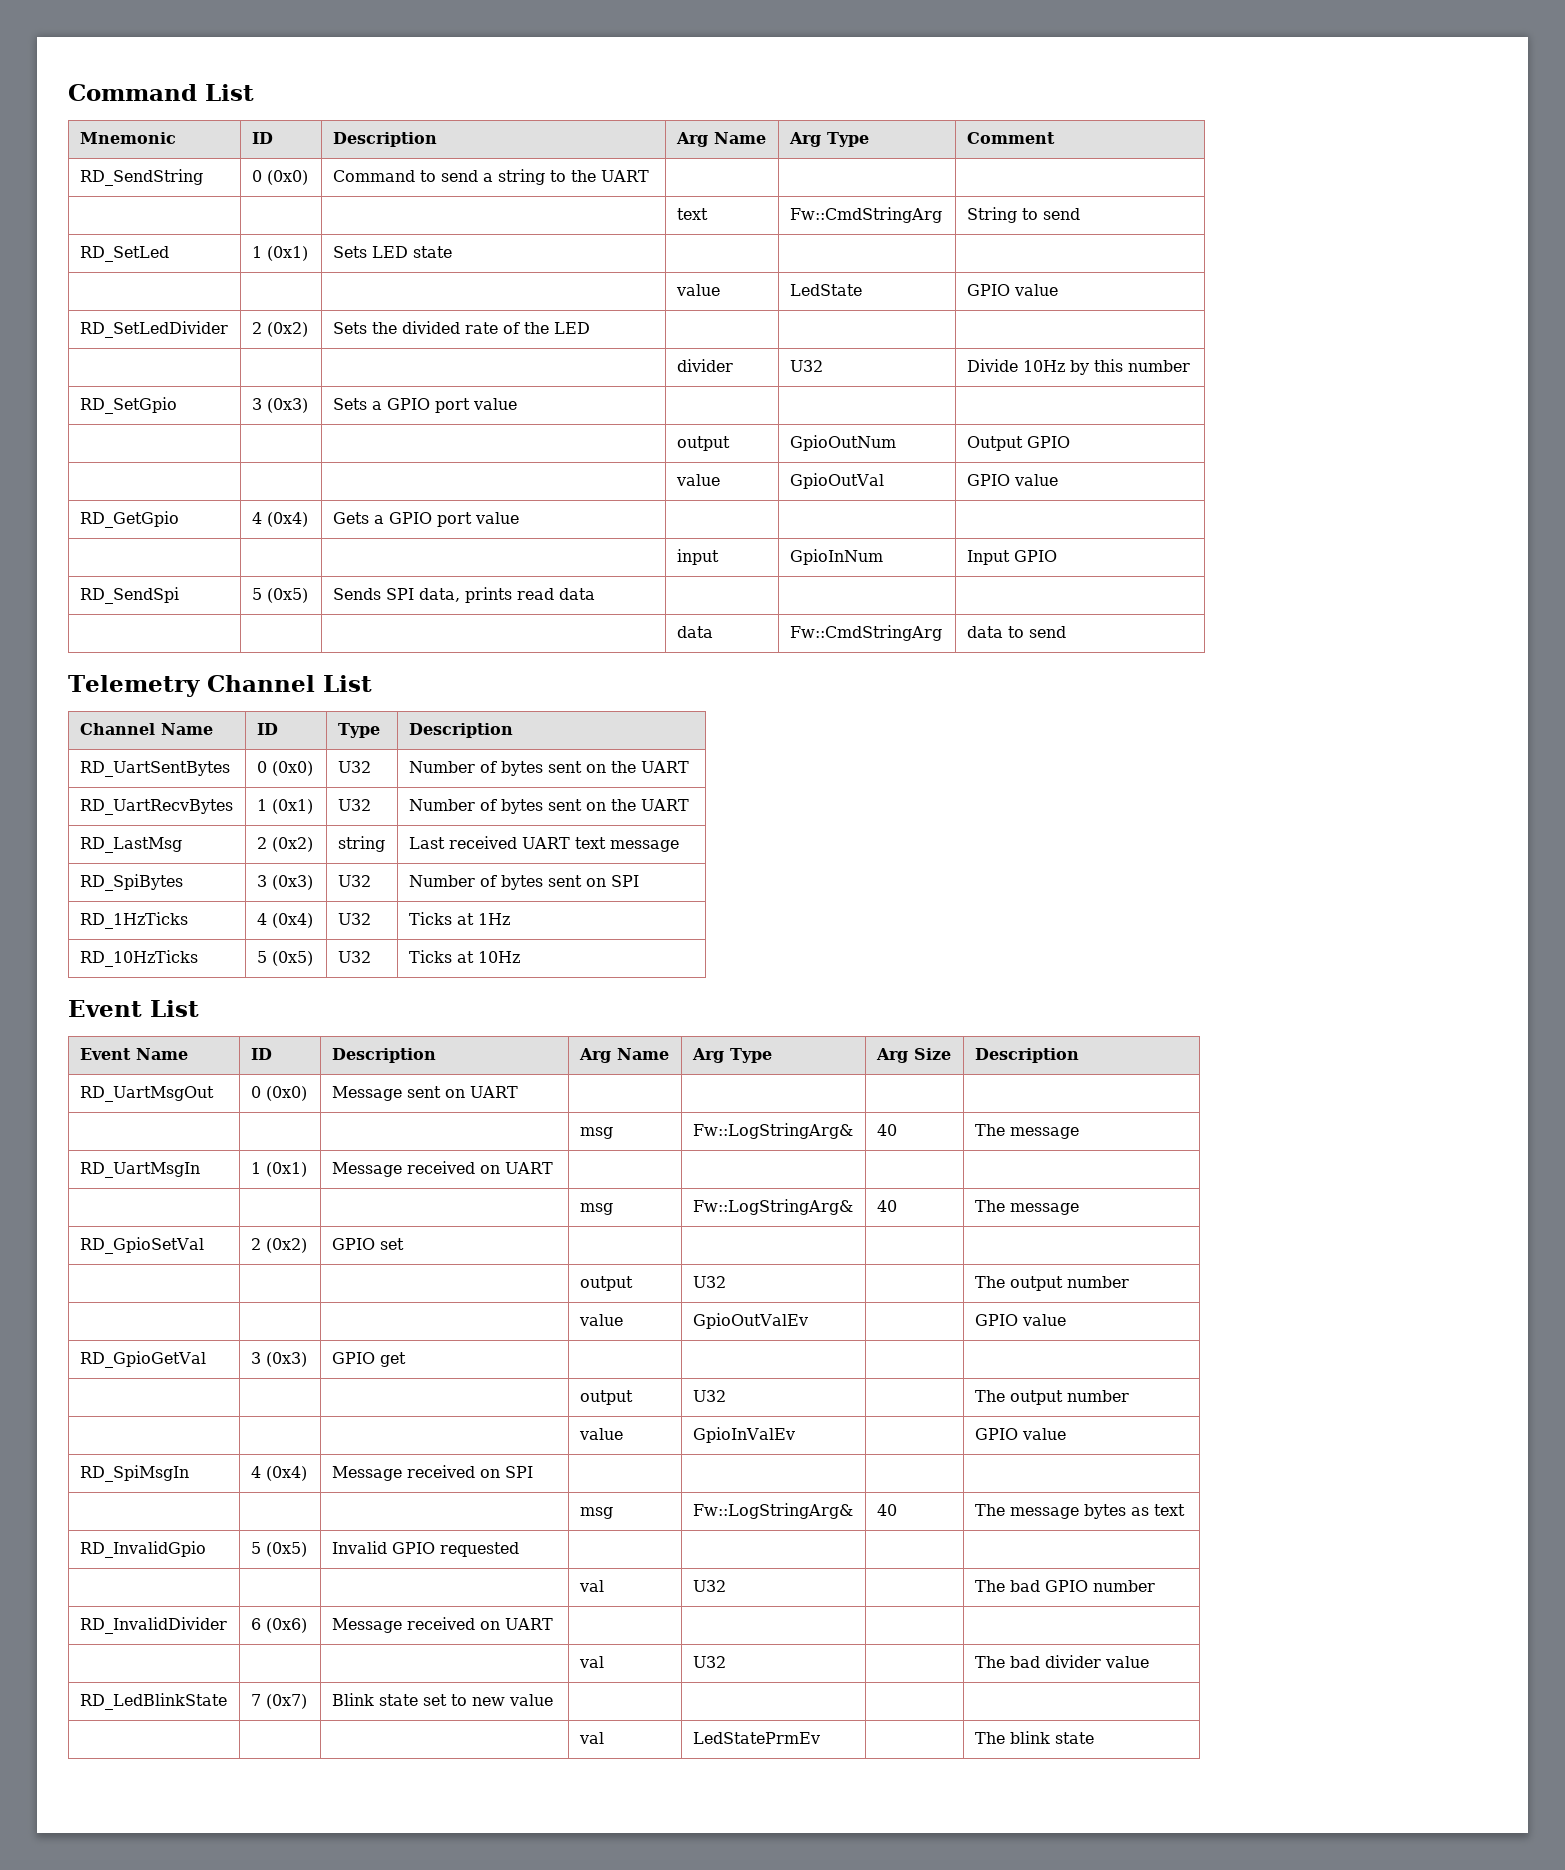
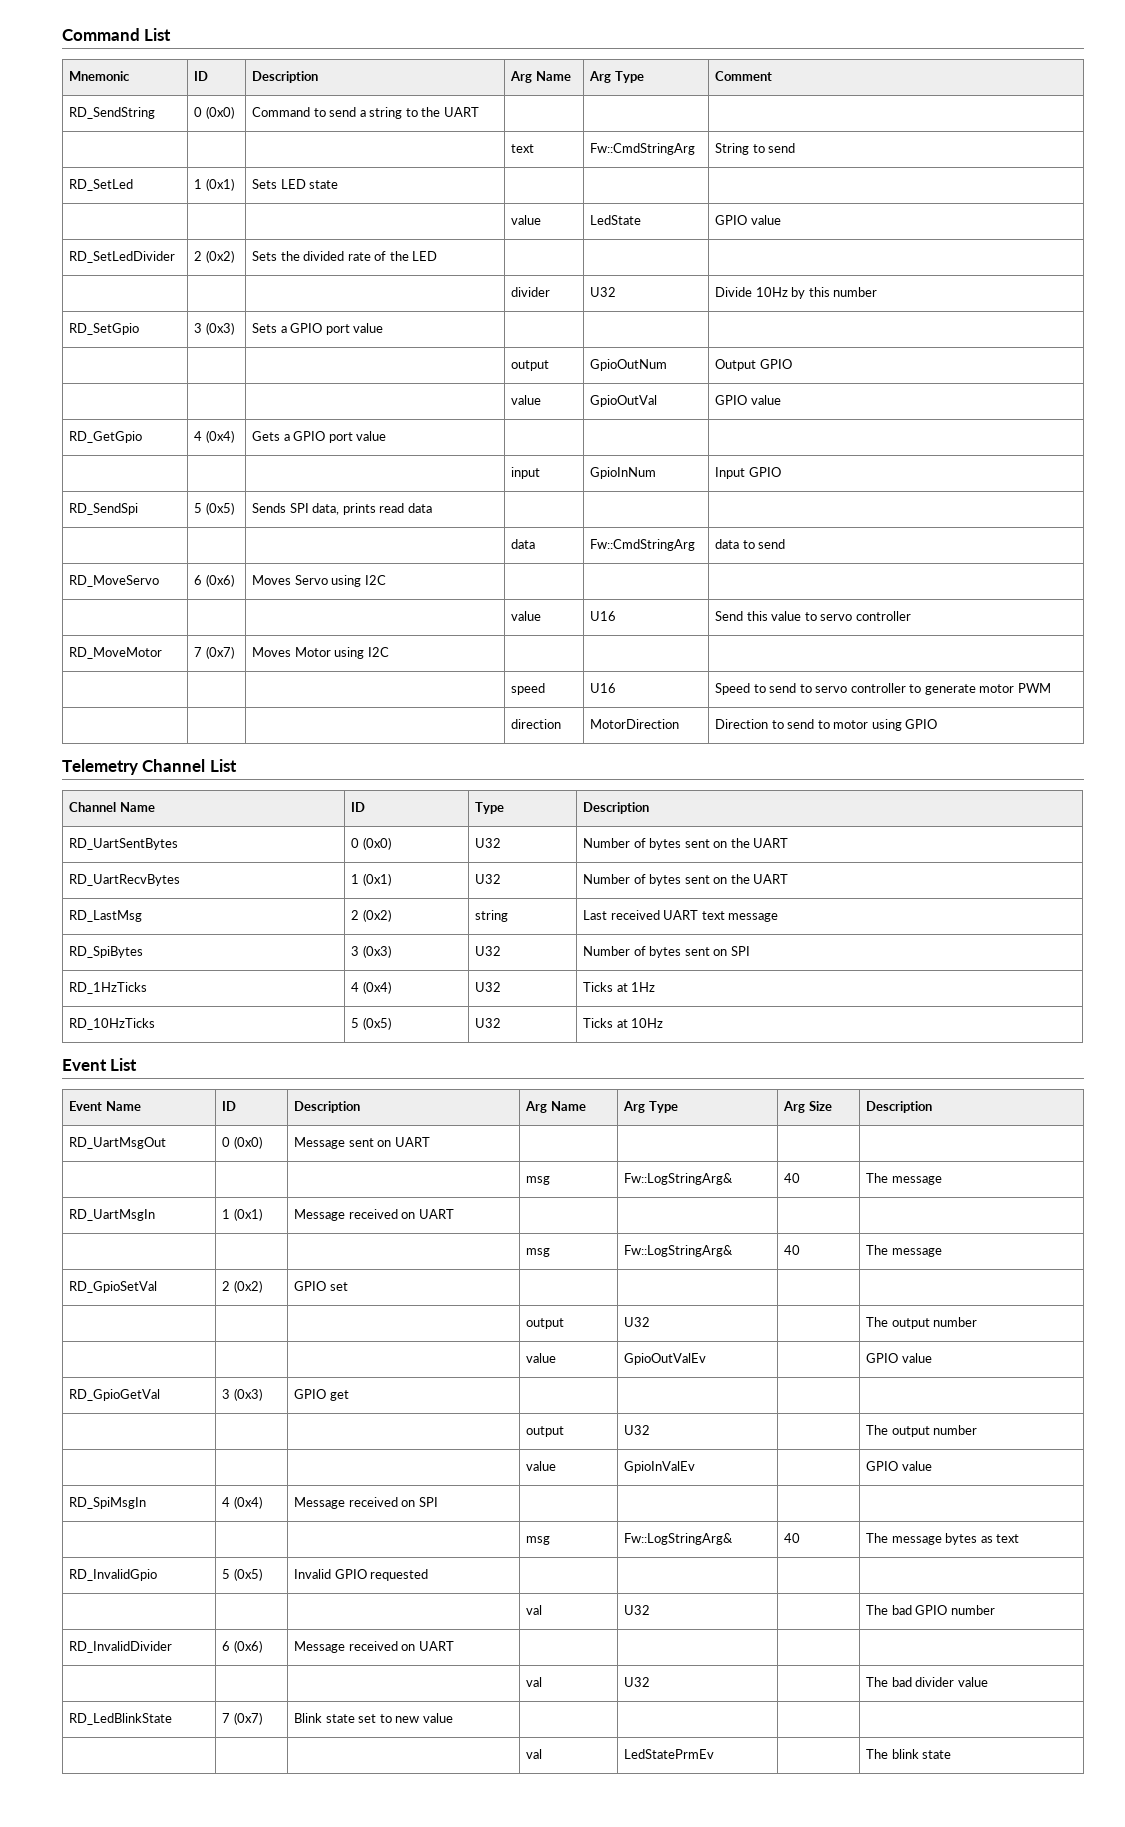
(1066, 632) none -> [69,575,160,587] [194,574,234,587] [252,575,386,587] [511,611,542,621] [590,611,617,621] [715,611,911,621] [69,647,163,659] [194,646,234,659] [252,647,389,659] [511,683,546,695] [590,683,617,693] [715,683,1051,695] [511,719,562,729] [590,719,680,729] [715,719,938,731] // RD_MoveServo | 6 (0x6) | Moves Servo using I2C | | | // | | | value | U16 | Send this value to servo controller // RD_MoveMotor | 7 (0x7) | Moves Motor using I2C | | | // | | | speed | U16 | Speed to send to servo controller to generate motor PWM // | | | direction | MotorDirection | Direction to send to motor using GPIO

